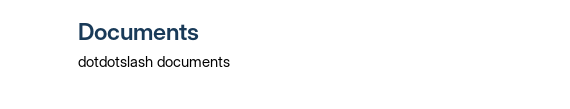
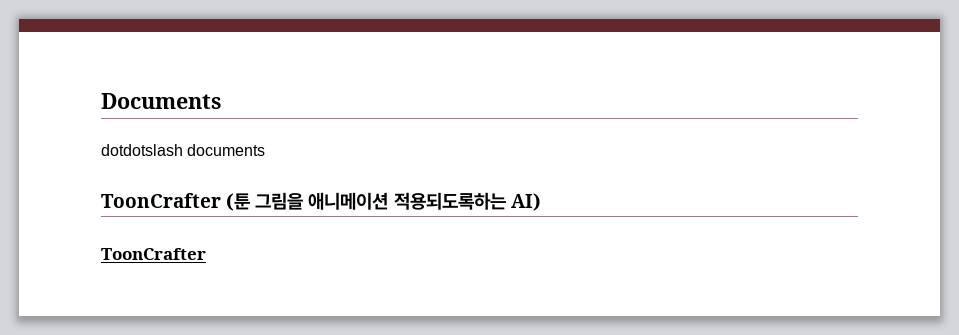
(231, 61) none -> [101,192,541,211] [101,248,206,260] // ToonCrafter (툰 그림을 애니메이션 적용되도록하는 AI) // ToonCrafter

